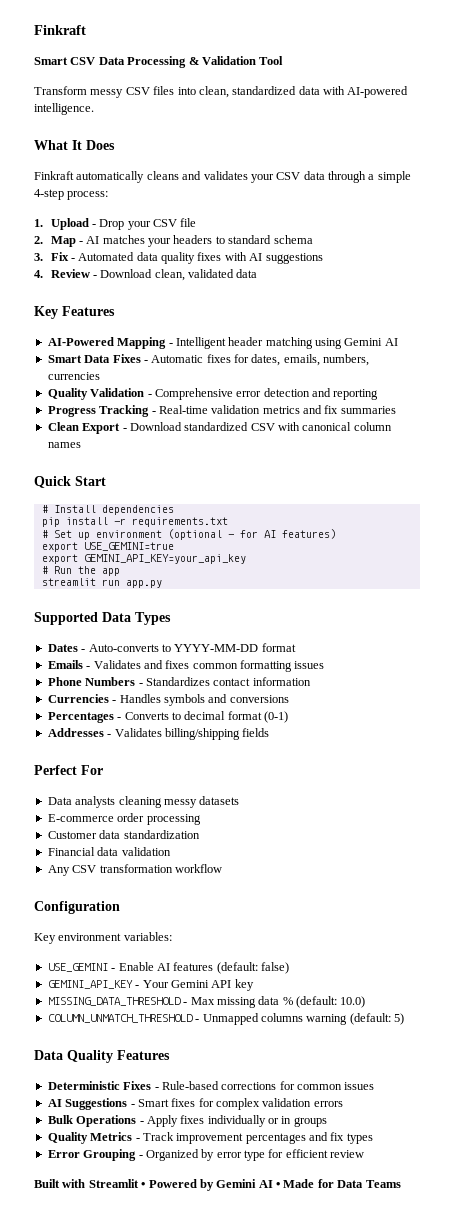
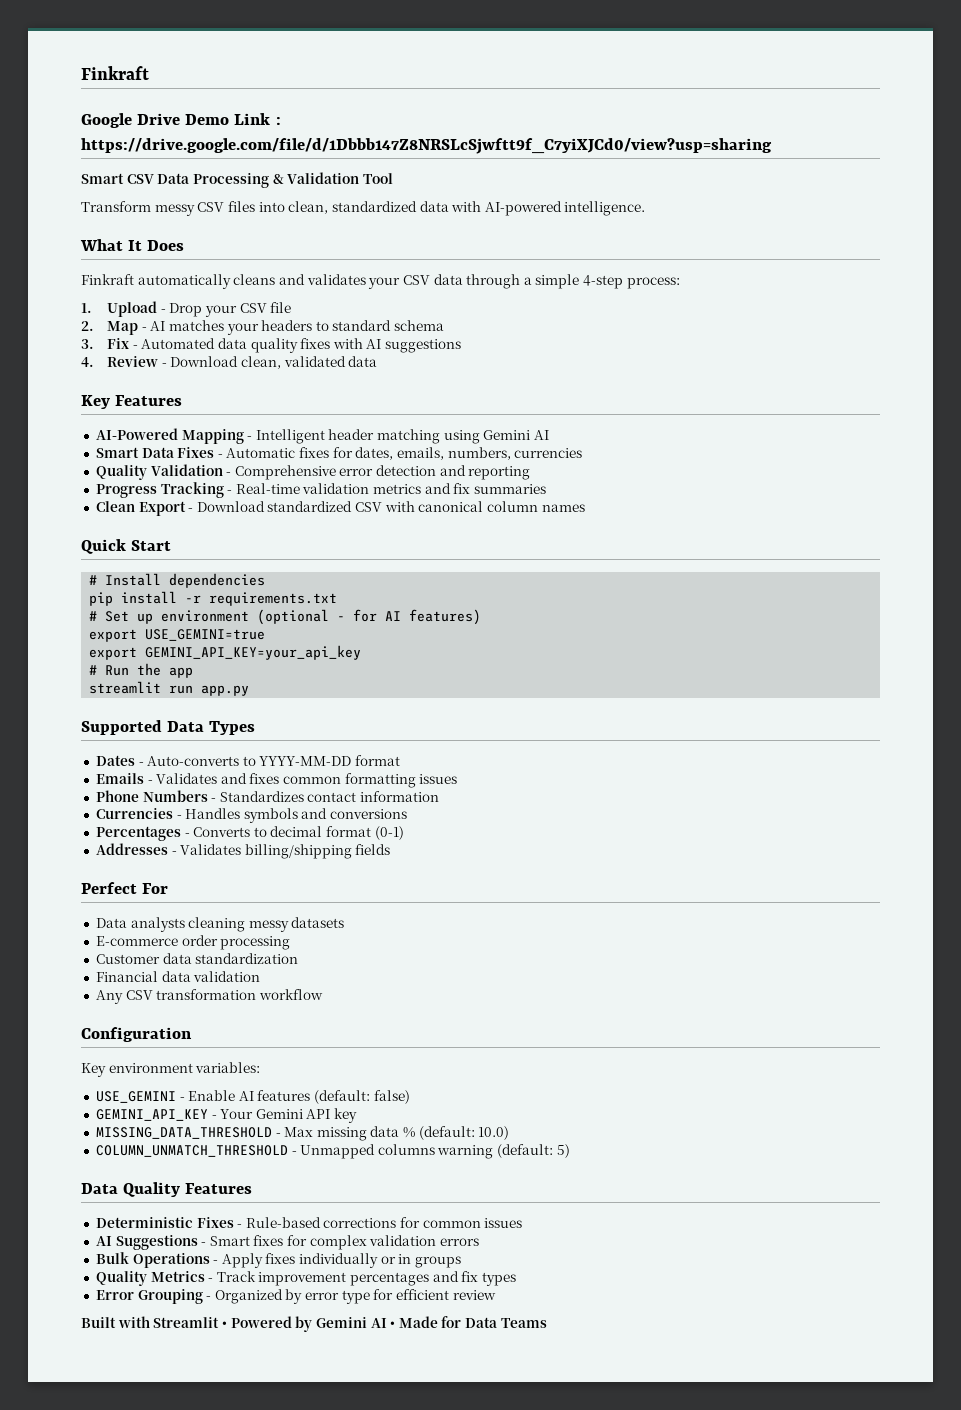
[34,25,86,35] Finkraft -> [81,66,149,80] [81,113,281,128] [81,138,772,154] Finkraft // Google Drive Demo Link : https://drive.google.com/file/d/1Dbbb147Z8NRSLcSjwftt9f_C7yiXJCd0/view?usp=sharing

